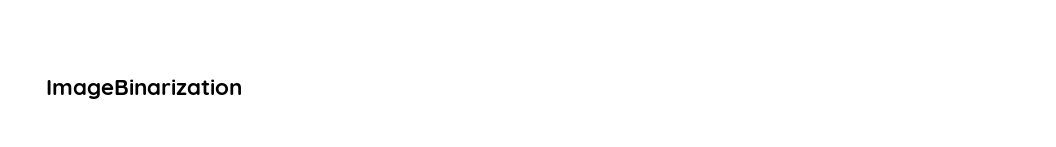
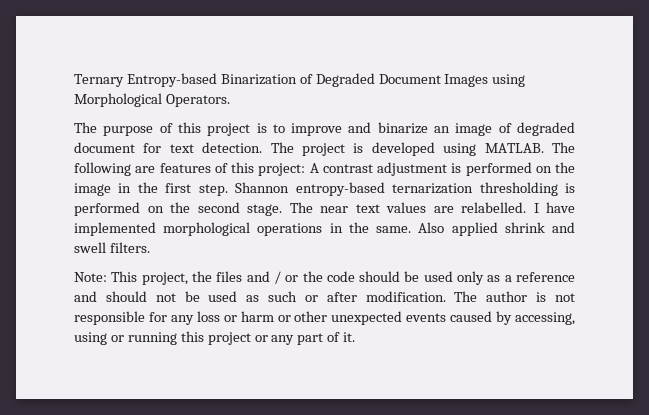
[46,79,242,99] ImageBinarization -> [74,73,526,87] [74,93,230,107] [74,122,576,136] [74,142,575,156] [74,162,575,176] [74,182,575,196] [74,202,575,216] [74,222,575,236] [74,242,150,253] [74,271,575,285] [74,291,575,302] [74,311,575,325] [74,331,356,345] Ternary Entropy-based Binarization of Degraded Document Images using Morphological Operators. // The purpose of this project is to improve and binarize an image of degraded document for text detection. The project is developed using MATLAB. The following are features of this project: A contrast adjustment is performed on the image in the first step. Shannon entropy-based ternarization thresholding is performed on the second stage. The near text values are relabelled. I have implemented morphological operations in the same. Also applied shrink and swell filters. // Note: This project, the files and / or the code should be used only as a reference and should not be used as such or after modification. The author is not responsible for any loss or harm or other unexpected events caused by accessing, using or running this project or any part of it.

